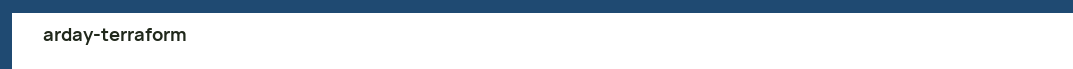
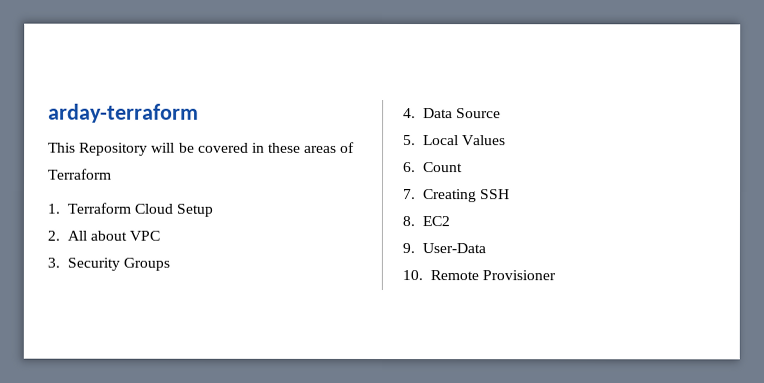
(187, 36) none -> [48,141,356,156] [48,168,112,180] [47,202,214,217] [47,230,161,241] [47,257,170,271] [403,108,501,119] [403,135,506,146] [403,162,463,173] [402,189,510,203] [402,216,450,227] [402,243,486,254] [402,270,556,281] // This Repository will be covered in these areas of Terraform // 1. Terraform Cloud Setup // 2. All about VPC // 3. Security Groups // 4. Data Source // 5. Local Values // 6. Count // 7. Creating SSH // 8. EC2 // 9. User-Data // 10. Remote Provisioner

